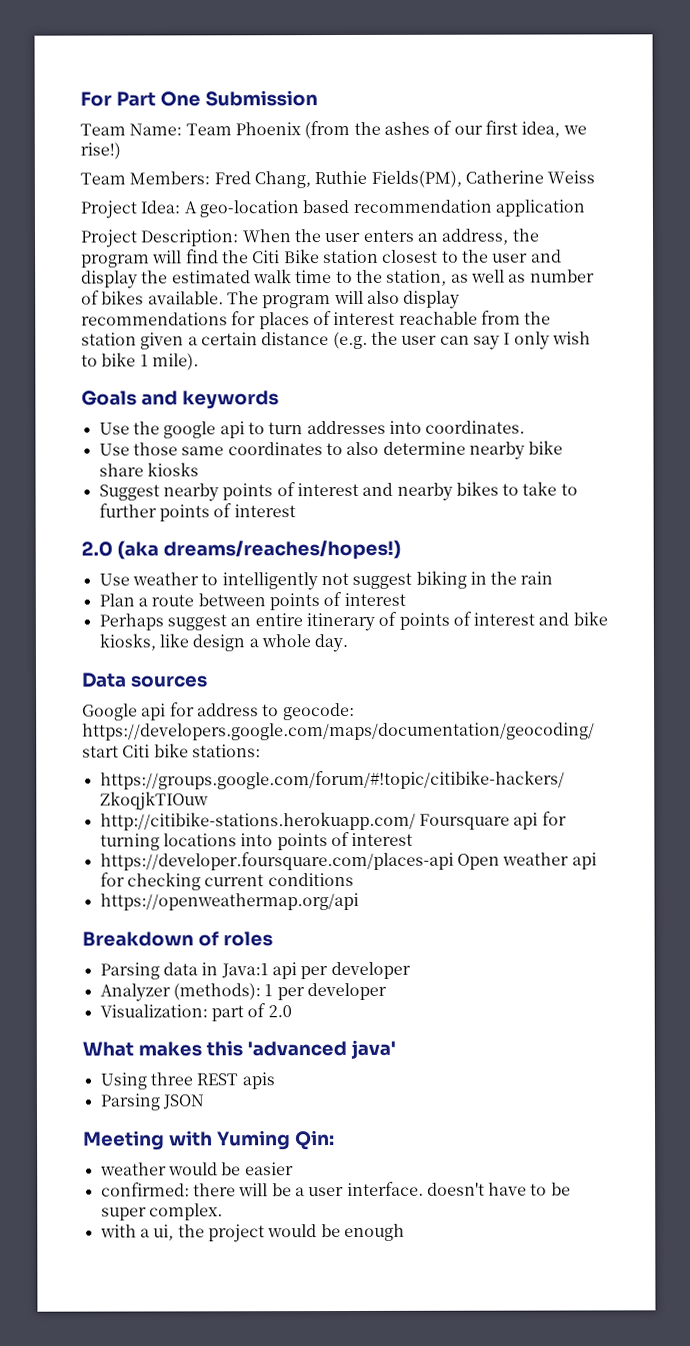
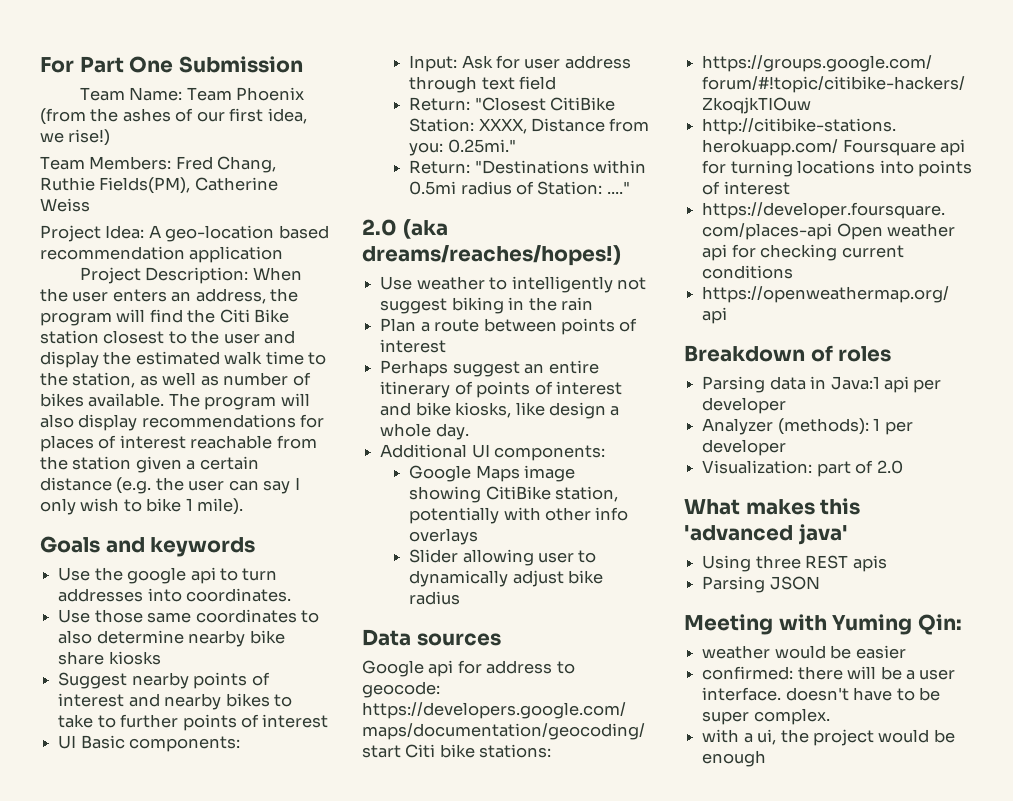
(296, 511) none -> [58,735,241,752] [409,55,631,72] [409,76,556,93] [409,97,615,111] [409,118,650,134] [409,139,516,156] [409,160,646,174] [409,181,630,195] // UI Basic components: // Input: Ask for user address through text field // Return: "Closest CitiBike Station: XXXX, Distance from you: 0.25mi." // Return: "Destinations within 0.5mi radius of Station: ...."
(349, 643) none -> [380,444,606,461] [409,465,575,482] [409,486,618,503] [409,507,629,524] [409,528,479,545] [409,549,597,566] [409,570,603,587] [409,591,461,605] // Additional UI components: // Google Maps image showing CitiBike station, potentially with other info overlays // Slider allowing user to dynamically adjust bike radius

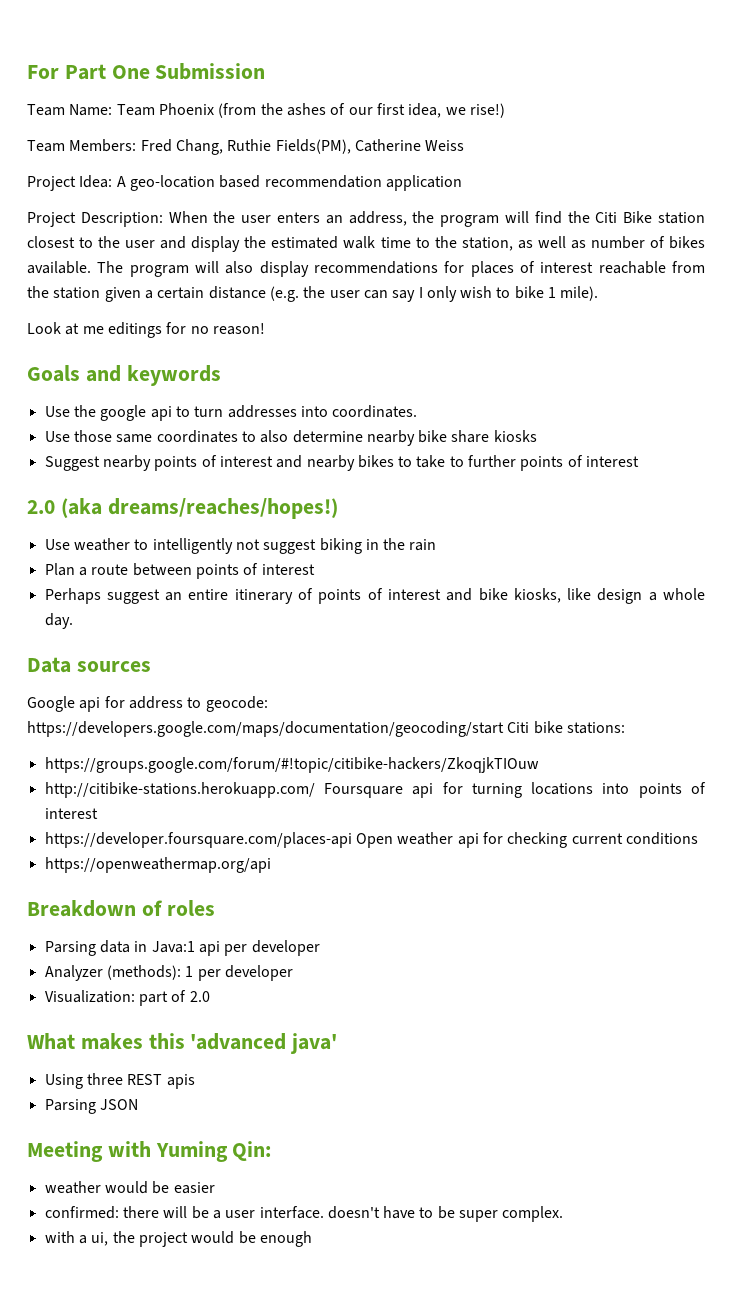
(244, 506) none -> [27,322,265,338] // Look at me editings for no reason!
[58,735,241,752] [409,55,631,72] [409,76,556,93] [409,97,615,111] [409,118,650,134] [409,139,516,156] [409,160,646,174] [409,181,630,195] // UI Basic components: // Input: Ask for user address through text field // Return: "Closest CitiBike Station: XXXX, Distance from you: 0.25mi." // Return: "Destinations within 0.5mi radius of Station: ...." -> (640, 461) none
[380,444,606,461] [409,465,575,482] [409,486,618,503] [409,507,629,524] [409,528,479,545] [409,549,597,566] [409,570,603,587] [409,591,461,605] // Additional UI components: // Google Maps image showing CitiBike station, potentially with other info overlays // Slider allowing user to dynamically adjust bike radius -> (73, 621) none

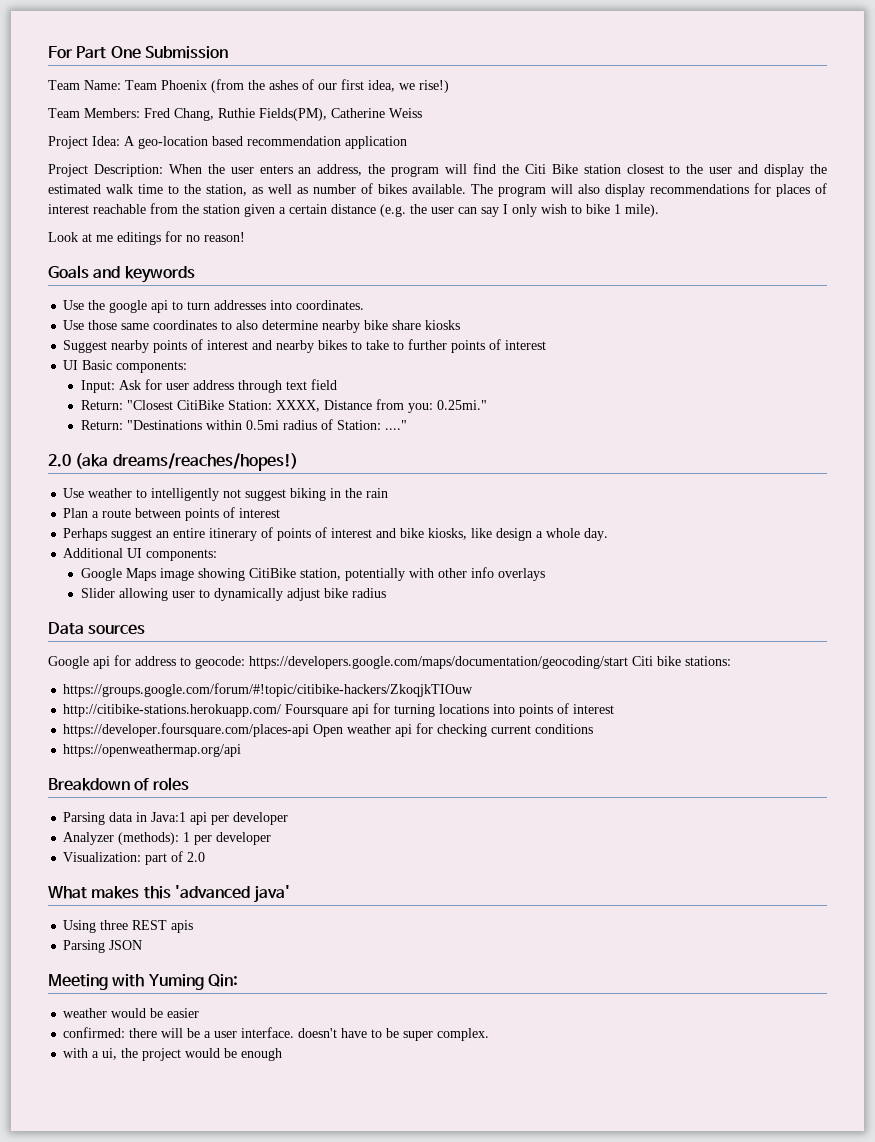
(640, 461) none -> [63,360,188,373] [80,379,337,393] [80,399,487,413] [80,419,407,430] // UI Basic components: // Input: Ask for user address through text field // Return: "Closest CitiBike Station: XXXX, Distance from you: 0.25mi." // Return: "Destinations within 0.5mi radius of Station: ...."
(73, 621) none -> [63,548,218,561] [80,567,545,581] [80,588,386,601] // Additional UI components: // Google Maps image showing CitiBike station, potentially with other info overlays // Slider allowing user to dynamically adjust bike radius

